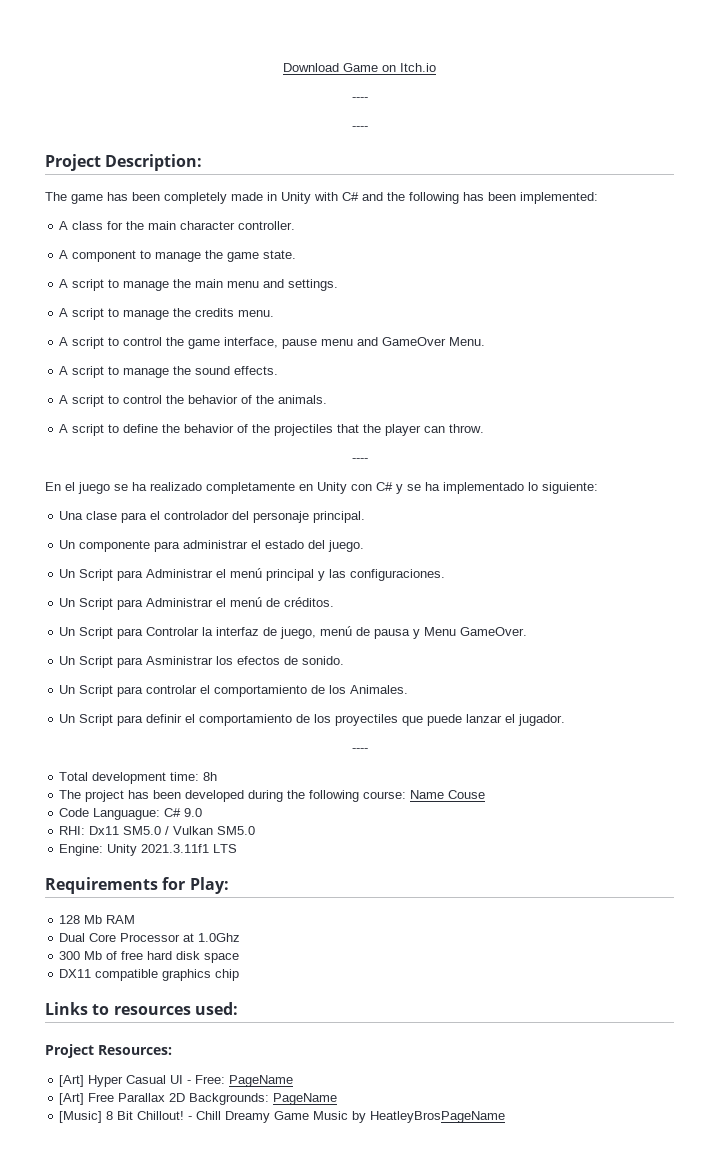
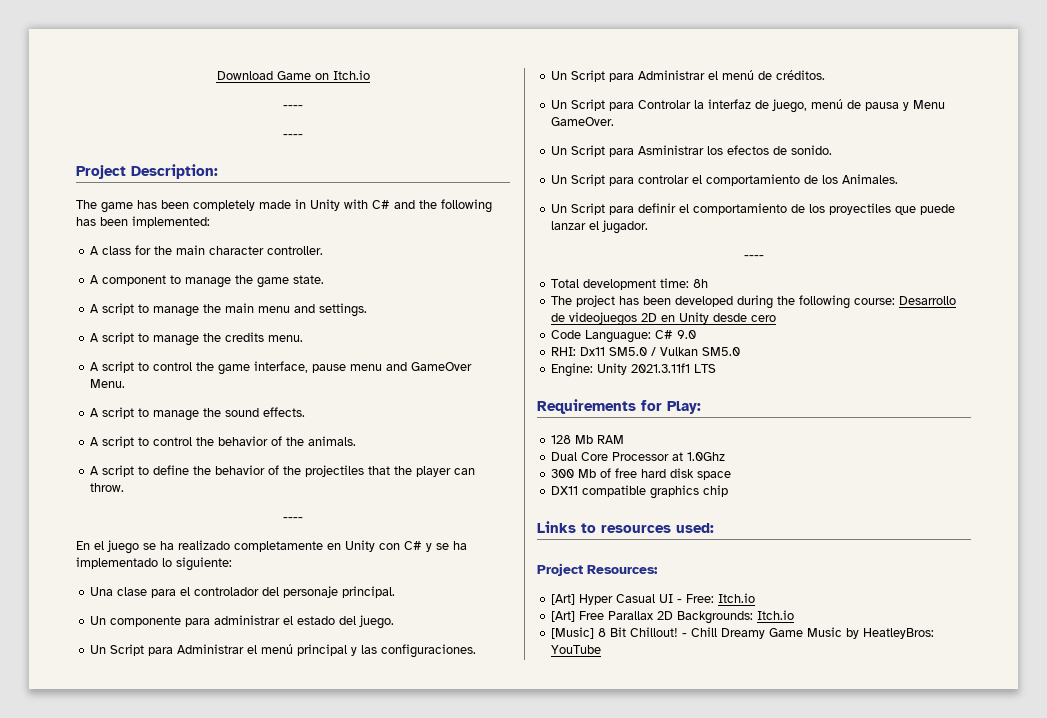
[410,790,486,799] Name Couse -> [899,296,957,305] [551,312,777,326] Desarrollo de videojuegos 2D en Unity desde cero
[229,1075,294,1087] PageName -> [718,593,756,603] Itch.io
[273,1093,338,1105] PageName -> [757,610,795,620] Itch.io
[370,1111,506,1123] HeatleyBrosPageName -> [863,628,935,639] [551,645,602,654] HeatleyBros: YouTube

